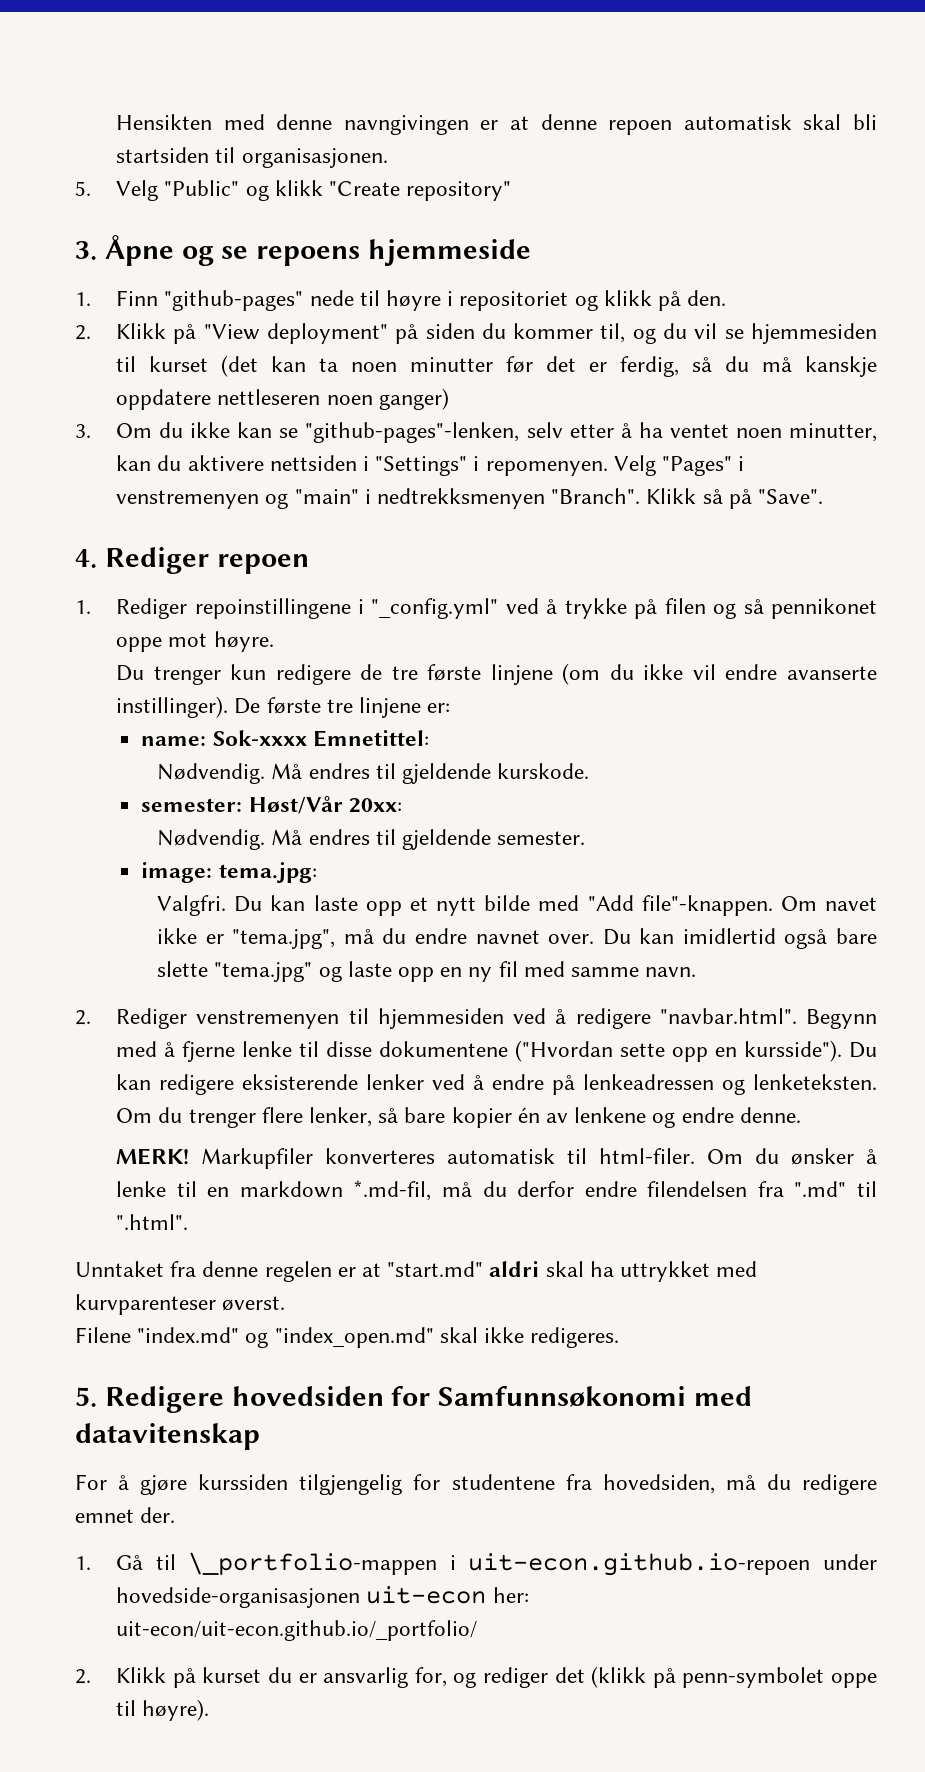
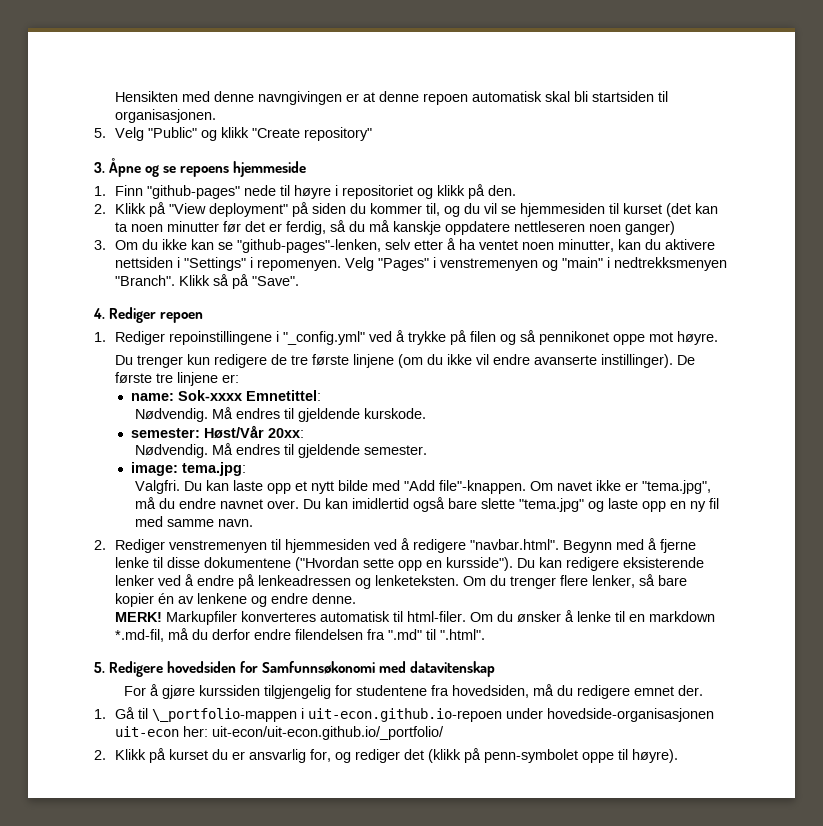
[75,1261,758,1282] [75,1294,286,1315] [75,1327,620,1348] // Unntaket fra denne regelen er at "start.md" aldri skal ha uttrykket med kurvparenteser øverst. // Filene "index.md" og "index_open.md" skal ikke redigeres. -> (485, 634) none

